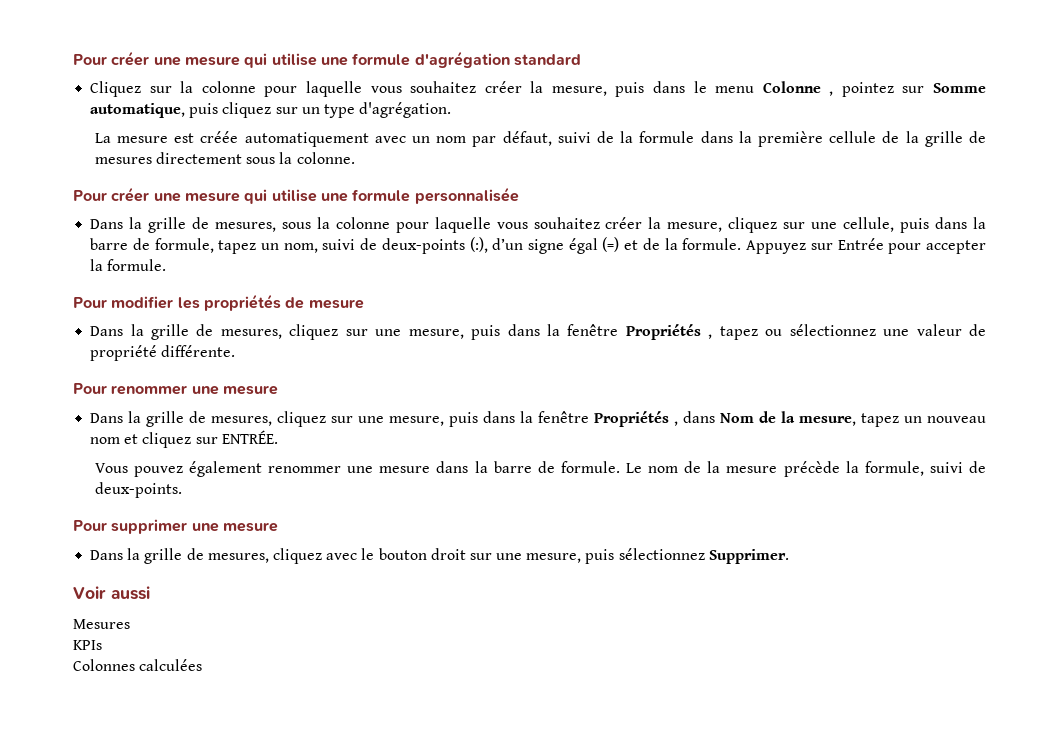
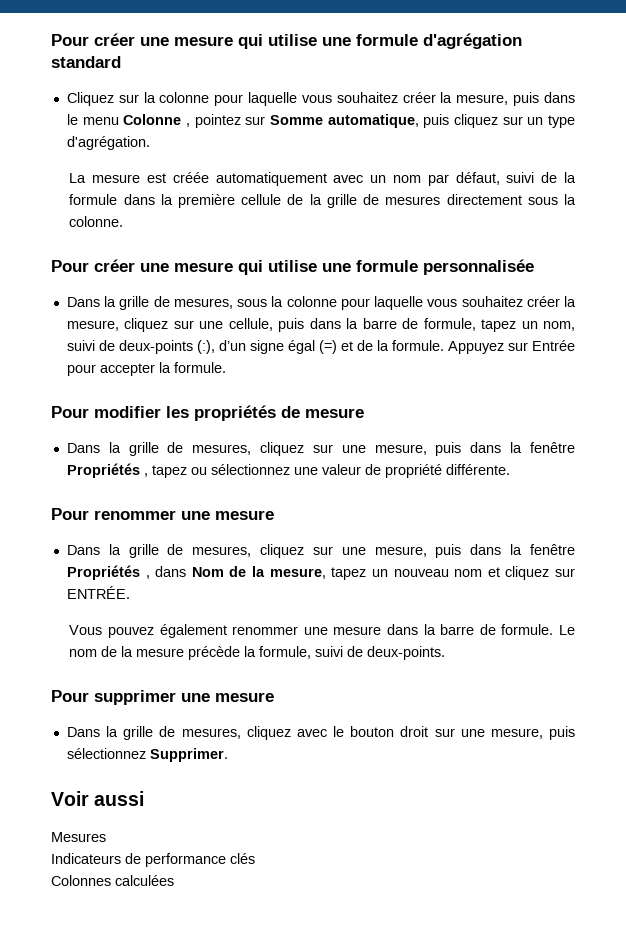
[73,640,102,650] KPIs -> [51,853,255,867] Indicateurs de performance clés

